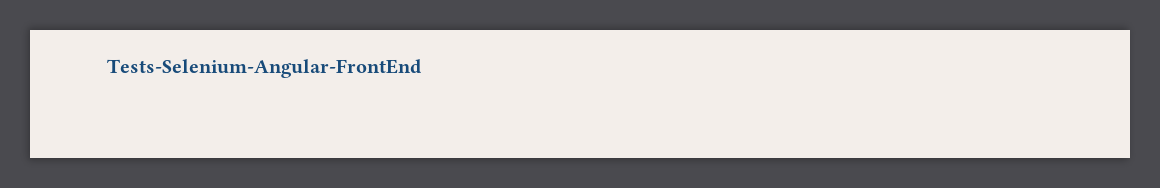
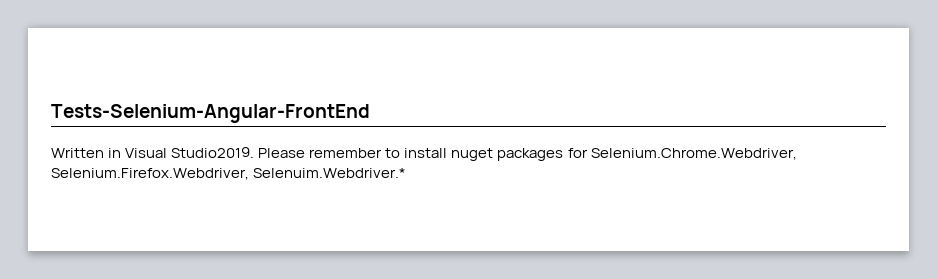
(421, 68) none -> [51,147,797,161] [51,168,407,180] // Written in Visual Studio2019. Please remember to install nuget packages for Selenium.Chrome.Webdriver, Selenium.Firefox.Webdriver, Selenuim.Webdriver.*

